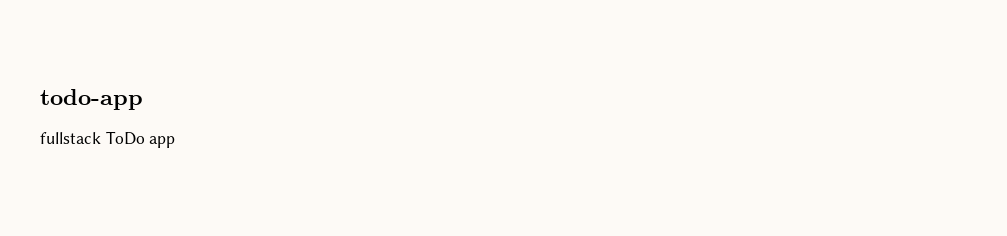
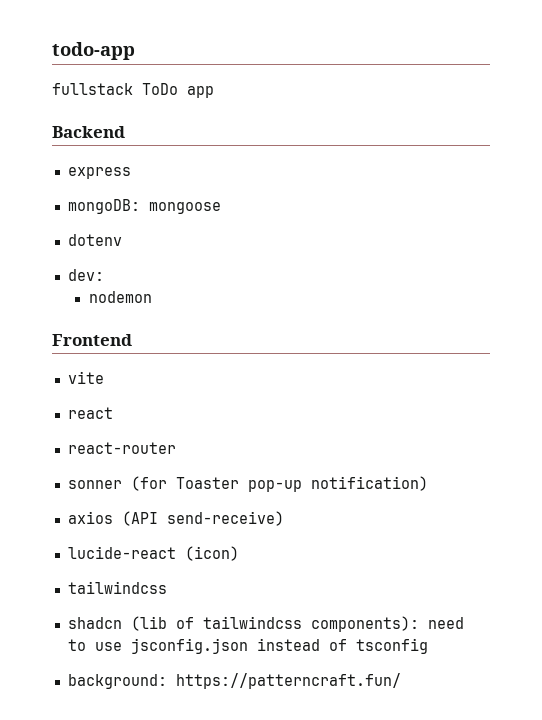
(176, 142) none -> [52,126,125,138] [67,167,131,179] [67,199,221,214] [67,234,122,246] [67,269,104,281] [88,291,152,303] [52,334,132,346] [67,371,104,384] [67,407,113,419] [67,442,176,454] [67,476,428,492] [67,511,284,526] [67,546,239,561] [67,581,167,594] [67,616,464,632] [67,638,428,654] [67,673,401,689] // Backend // express // mongoDB: mongoose // dotenv // dev: // nodemon // Frontend // vite // react // react-router // sonner (for Toaster pop-up notification) // axios (API send-receive) // lucide-react (icon) // tailwindcss // shadcn (lib of tailwindcss components): need to use jsconfig.json instead of tsconfig // background: https://patterncraft.fun/

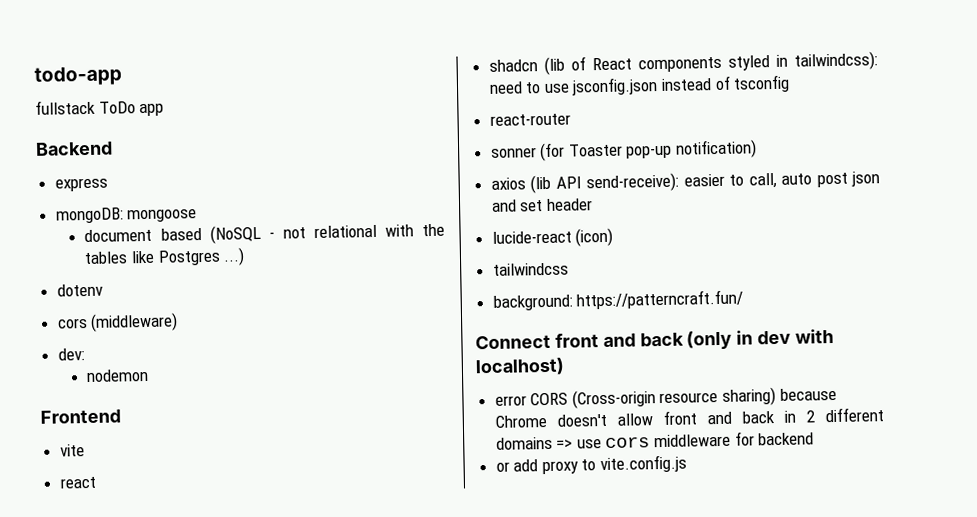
(221, 208) none -> [84,223,446,244] [84,247,246,266] // document based (NoSQL - not relational with the tables like Postgres ...)
(122, 240) none -> [56,312,179,332] // cors (middleware)
(113, 413) none -> [488,51,878,76] [488,74,791,96] // shadcn (lib of React components styled in tailwindcss): need to use jsconfig.json instead of tsconfig
[121,511,284,526] [67,546,239,561] [67,581,167,594] [67,616,464,632] [67,638,428,654] [67,673,401,689] (API send-receive) // lucide-react (icon) // tailwindcss // shadcn (lib of tailwindcss components): need to use jsconfig.json instead of tsconfig // background: https://patterncraft.fun/ -> [530,171,880,194] [490,198,593,212] [491,227,614,247] [492,262,569,276] [492,289,744,311] [475,328,835,350] [475,357,565,377] [494,386,837,409] [494,407,884,428] [495,431,815,450] [495,454,688,475] (lib API send-receive): easier to call, auto post json and set header // lucide-react (icon) // tailwindcss // background: https://patterncraft.fun/ // Connect front and back (only in dev with localhost) // error CORS (Cross-origin resource sharing) because Chrome doesn't allow front and back in 2 different domains => use cors middleware for backend // or add proxy to vite.config.js

